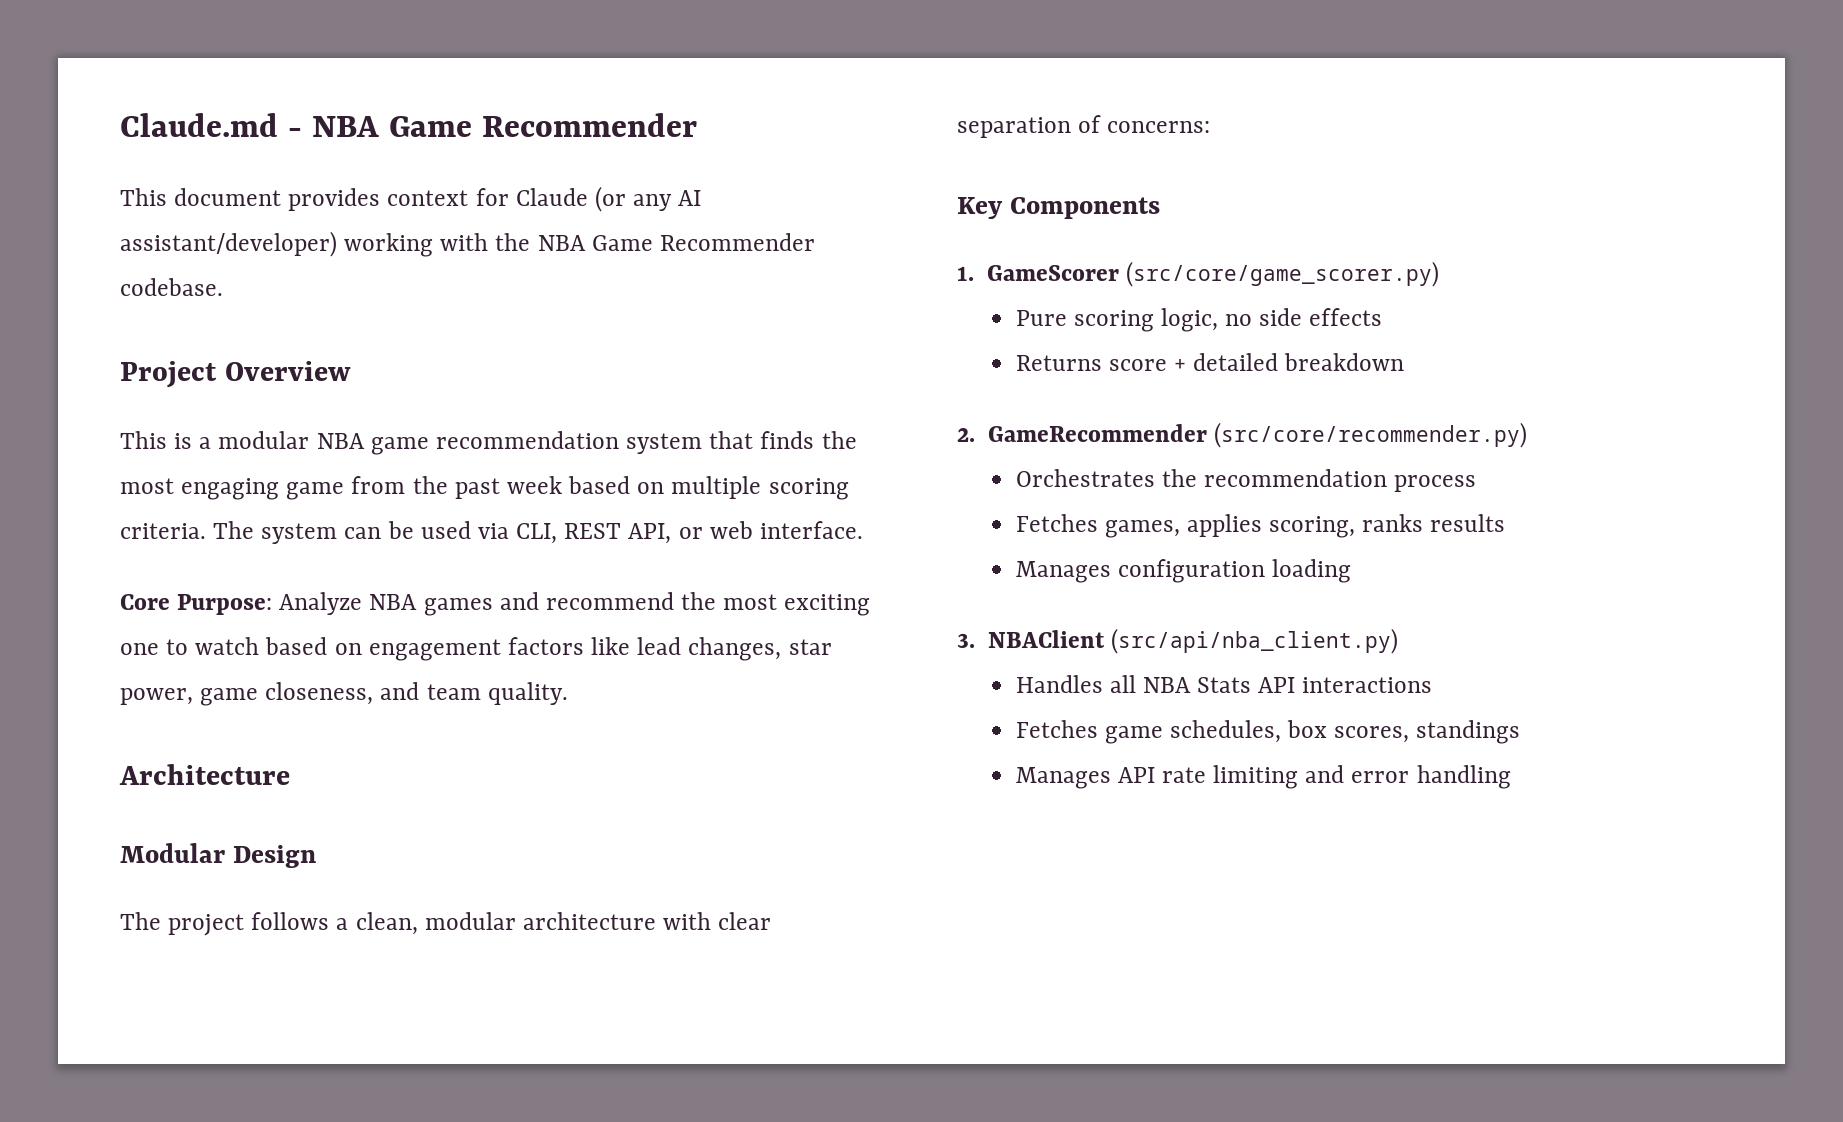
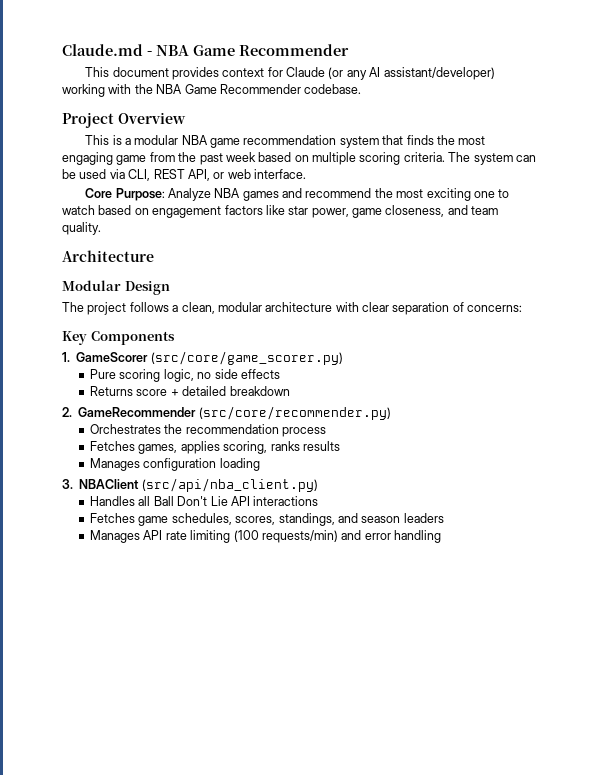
[637,637,782,661] lead changes, -> (285, 210) none
[1142,677,1252,693] NBA Stats -> [153,496,228,506] Ball Don't Lie
[1287,720,1521,744] box scores, standings -> [235,513,444,526] scores, standings, and season leaders
(1299, 777) none -> [233,530,338,543] (100 requests/min)

